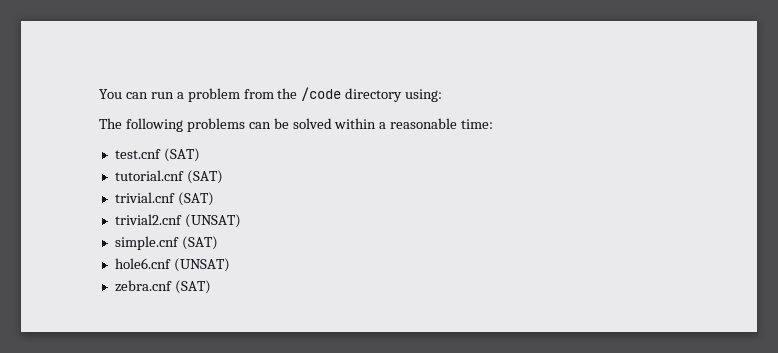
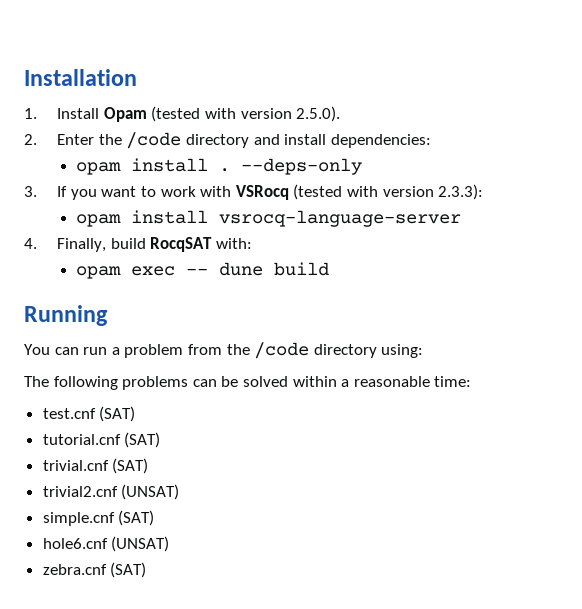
(99, 94) none -> [24,69,137,86] [24,106,341,122] [24,132,431,149] [75,158,362,175] [24,184,484,200] [75,210,461,227] [24,237,252,252] [75,262,329,279] [24,305,108,326] Installation // 1. Install Opam (tested with version 2.5.0). // 2. Enter the /code directory and install dependencies: // opam install . --deps-only // 3. If you want to work with VSRocq (tested with version 2.3.3): // opam install vsrocq-language-server // 4. Finally, build RocqSAT with: // opam exec -- dune build // Running //

